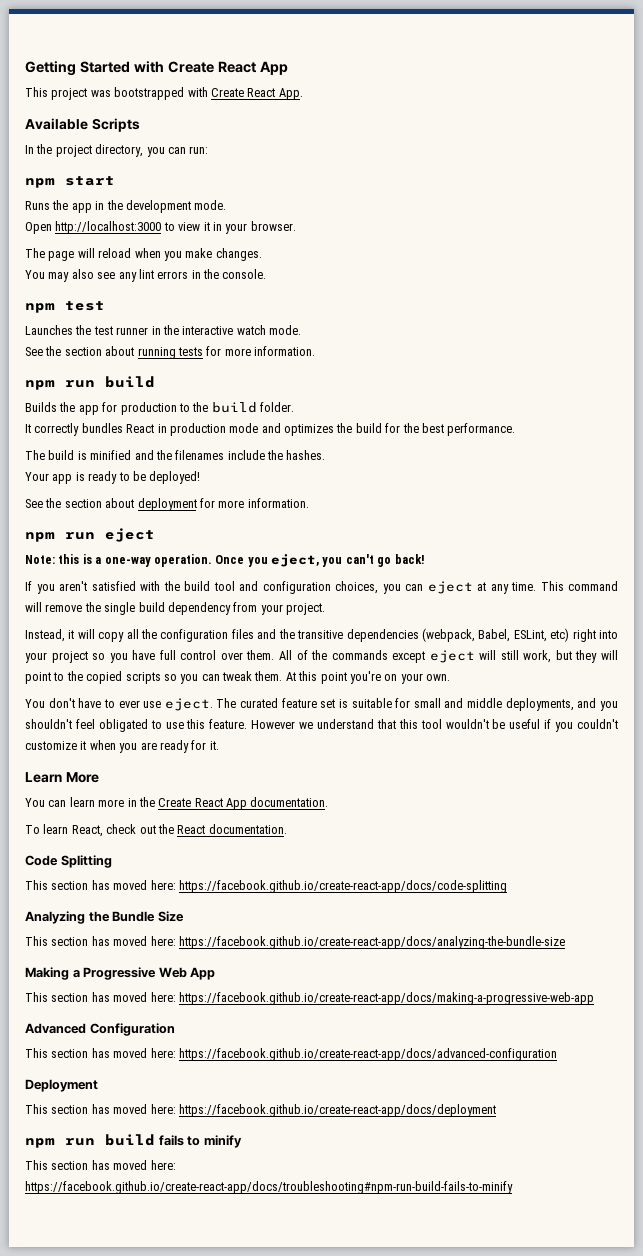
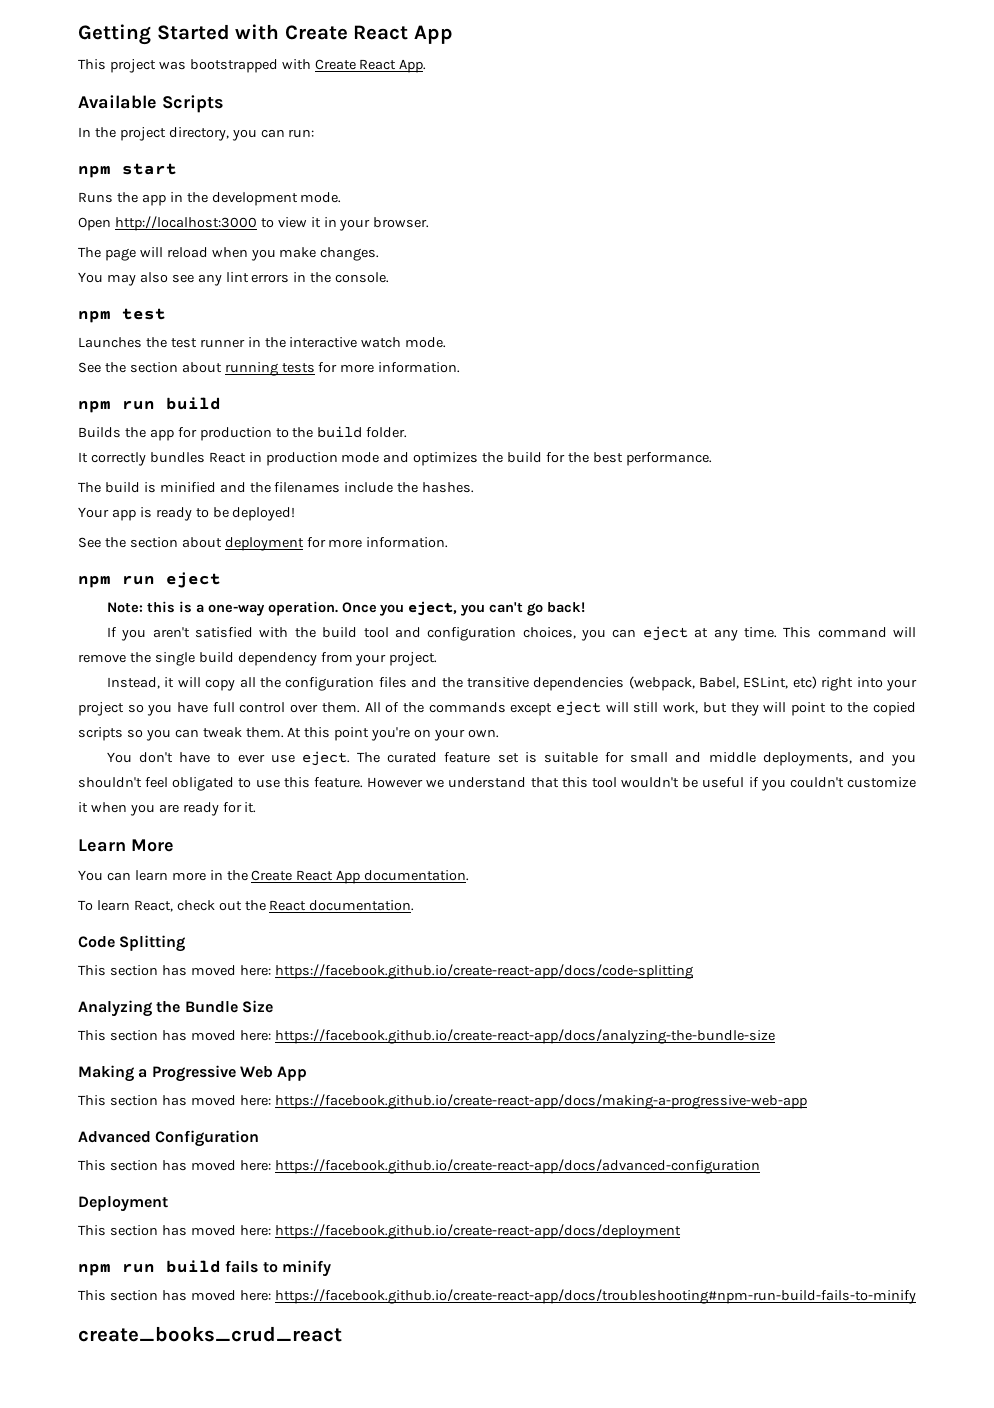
(513, 1187) none -> [78,1326,342,1342] // create_books_crud_react

